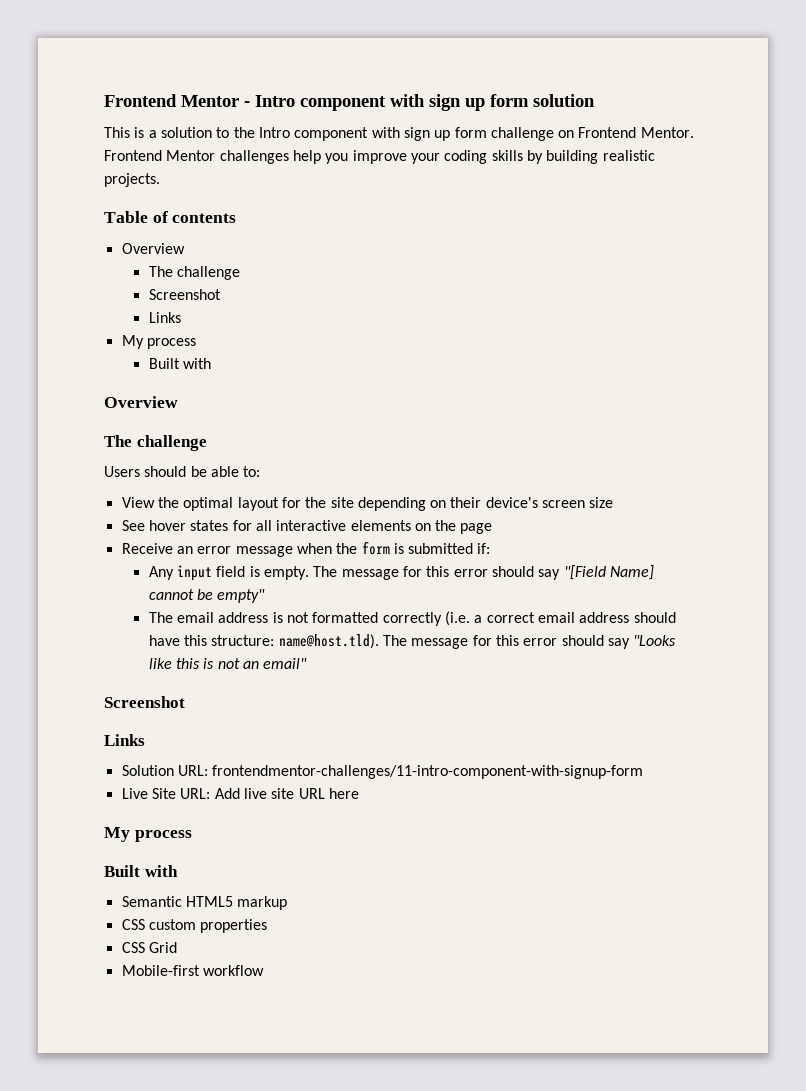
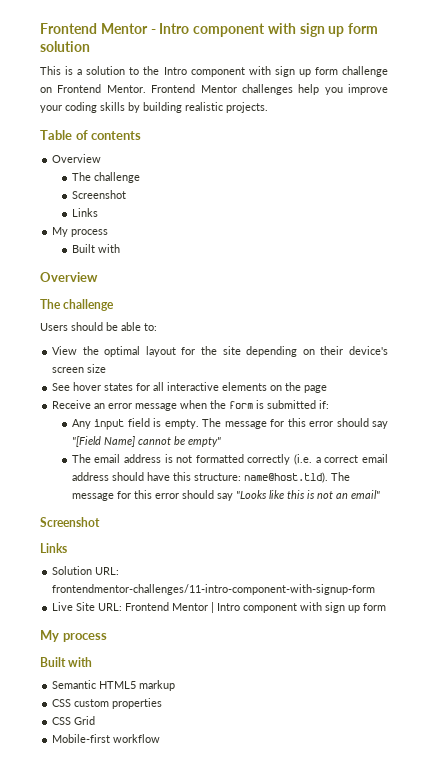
[214,788,359,799] Add live site URL here -> [125,602,387,613] Frontend Mentor | Intro component with sign up form

